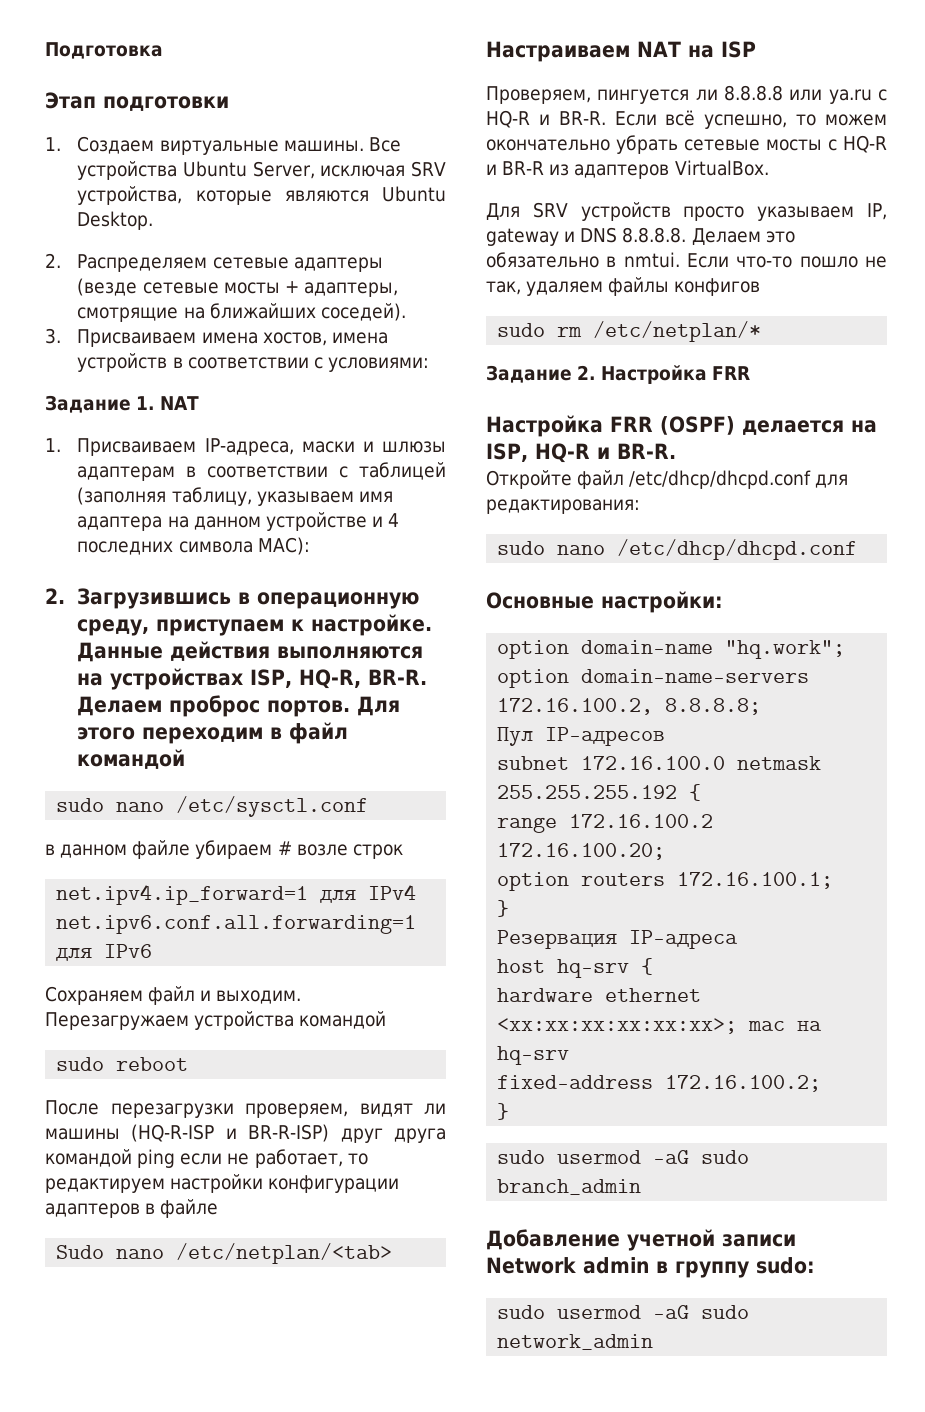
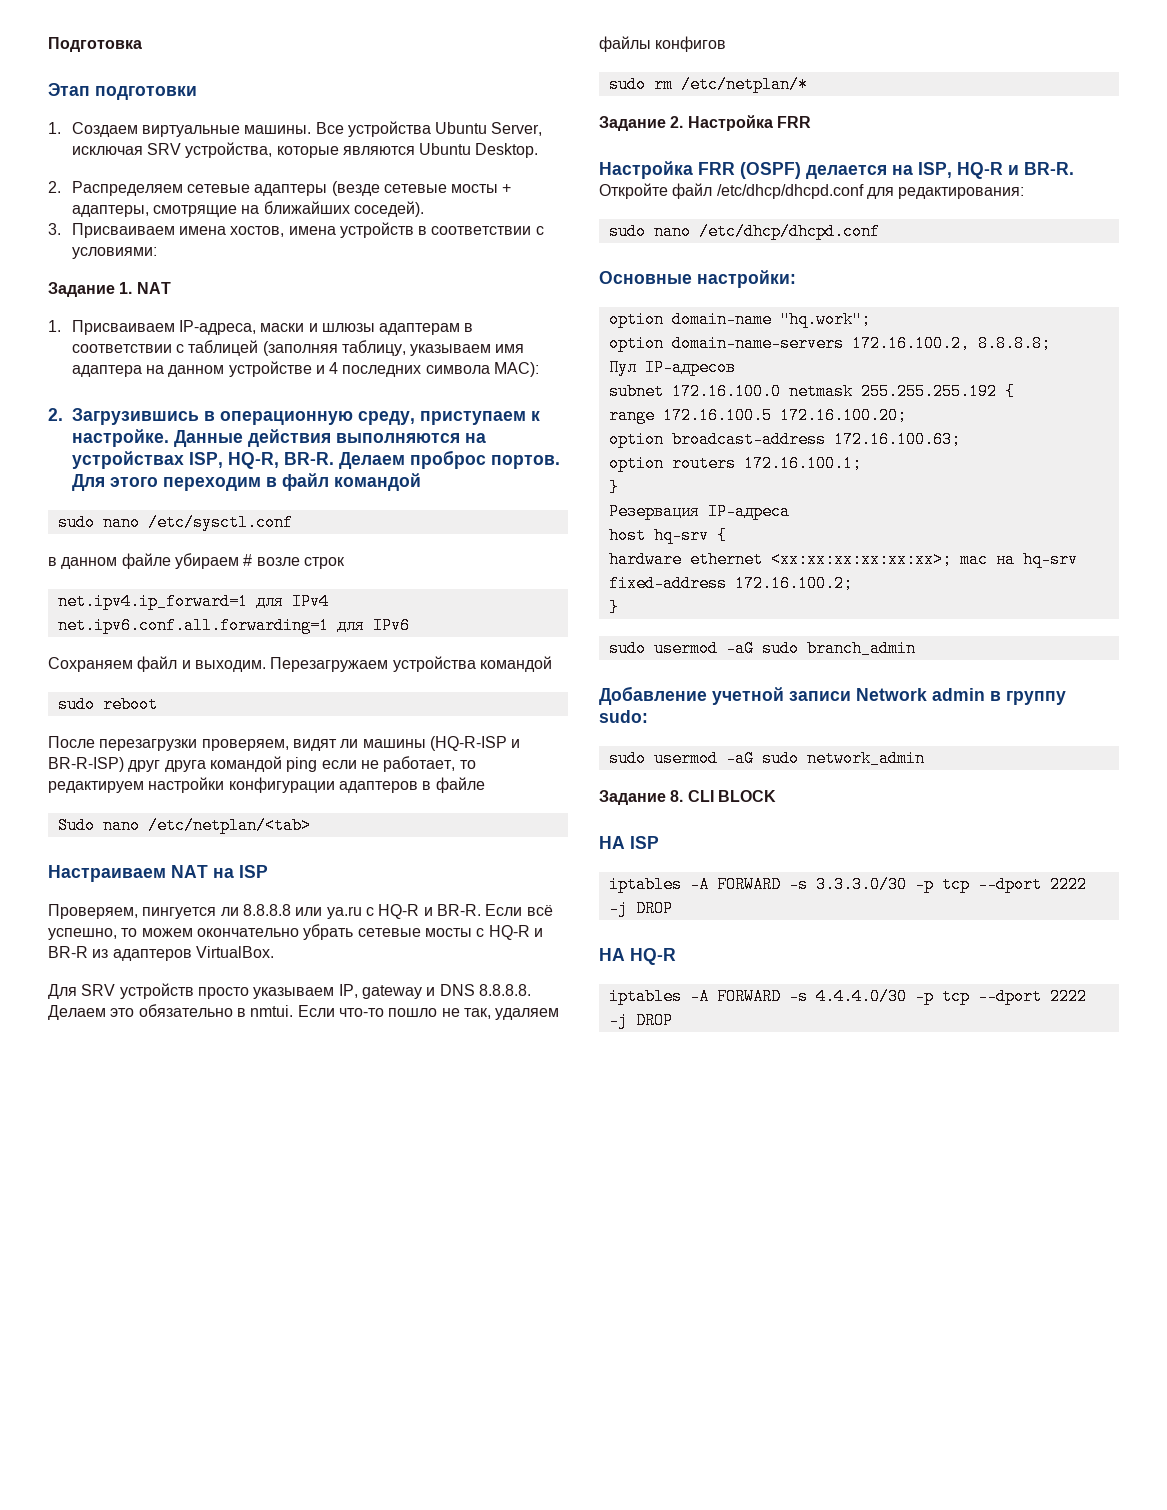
[569,814,714,828] 172.16.100.2 -> [662,407,772,424] 172.16.100.5
(666, 851) none -> [608,431,961,448] // option broadcast-address 172.16.100.63;
(654, 1342) none -> [599,790,776,805] [599,836,659,849] [608,876,1087,893] [608,900,673,917] [599,948,676,965] [608,988,1087,1005] [608,1012,673,1029] // Задание 8. CLI BLOCK // НА ISP // iptables -A FORWARD -s 3.3.3.0/30 -p tcp --dport 2222 -j DROP // НА HQ-R // iptables -A FORWARD -s 4.4.4.0/30 -p tcp --dport 2222 -j DROP

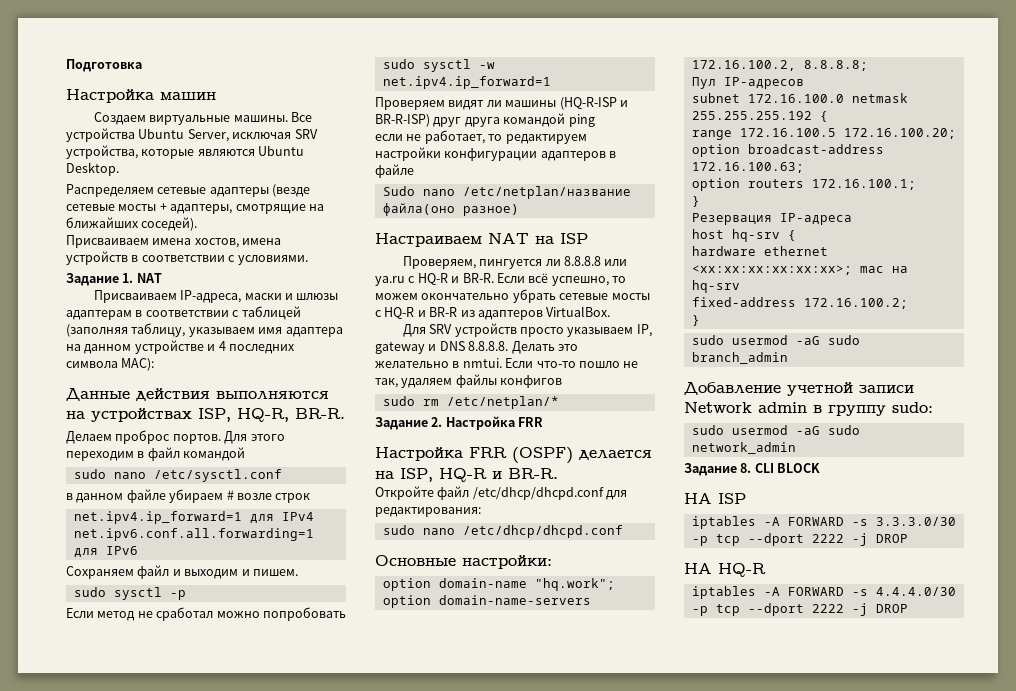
[48,83,197,100] [48,122,61,134] Этап подготовки // 1. -> [66,89,216,103] Настройка машин //
[48,181,61,193] 2. -> (119, 169) none
[48,223,61,235] 3. -> (198, 224) none
[71,247,157,259] условиями: -> [237,255,308,265] условиями.
[48,320,61,332] 1. -> (162, 278) none
[48,408,540,425] [71,429,169,447] 2. Загрузившись в операционную среду, приступаем к настройке. -> (155, 364) none
(334, 458) none -> (345, 413) //
[194,656,552,672] [57,696,158,713] [48,736,289,751] выходим. Перезагружаем устройства командой // sudo reboot // После перезагрузки проверяем, -> [184,569,298,579] [73,587,186,600] [66,607,346,621] [382,59,495,72] [382,76,551,89] [375,97,445,110] выходим и пишем. // sudo sysctl -p // Если метод не сработал можно попробовать // sudo sysctl -w net.ipv4.ip_forward=1 // Проверяем
(318, 764) none -> (595, 120) //
[147,817,311,834] /etc/netplan/<tab> -> [462,186,631,199] [382,203,519,216] /etc/netplan/название файла(оно разное)
[48,1004,233,1020] Делаем это обязательно -> [511,341,578,354] [375,361,449,368] Делать это желательно

